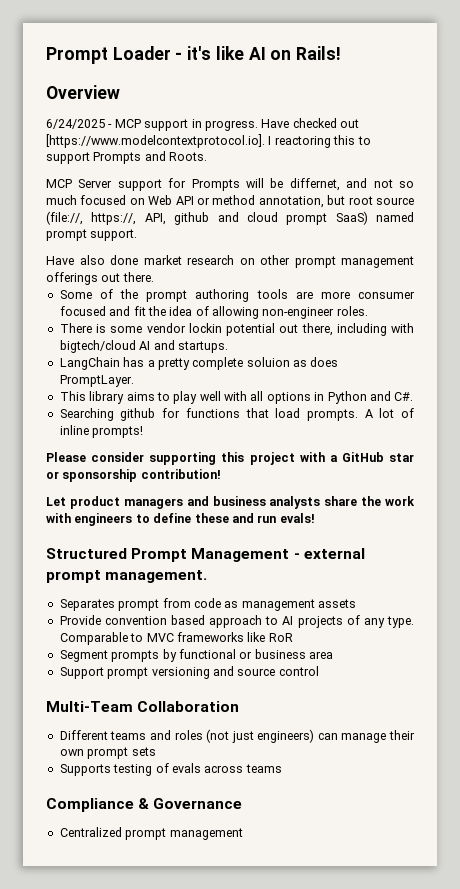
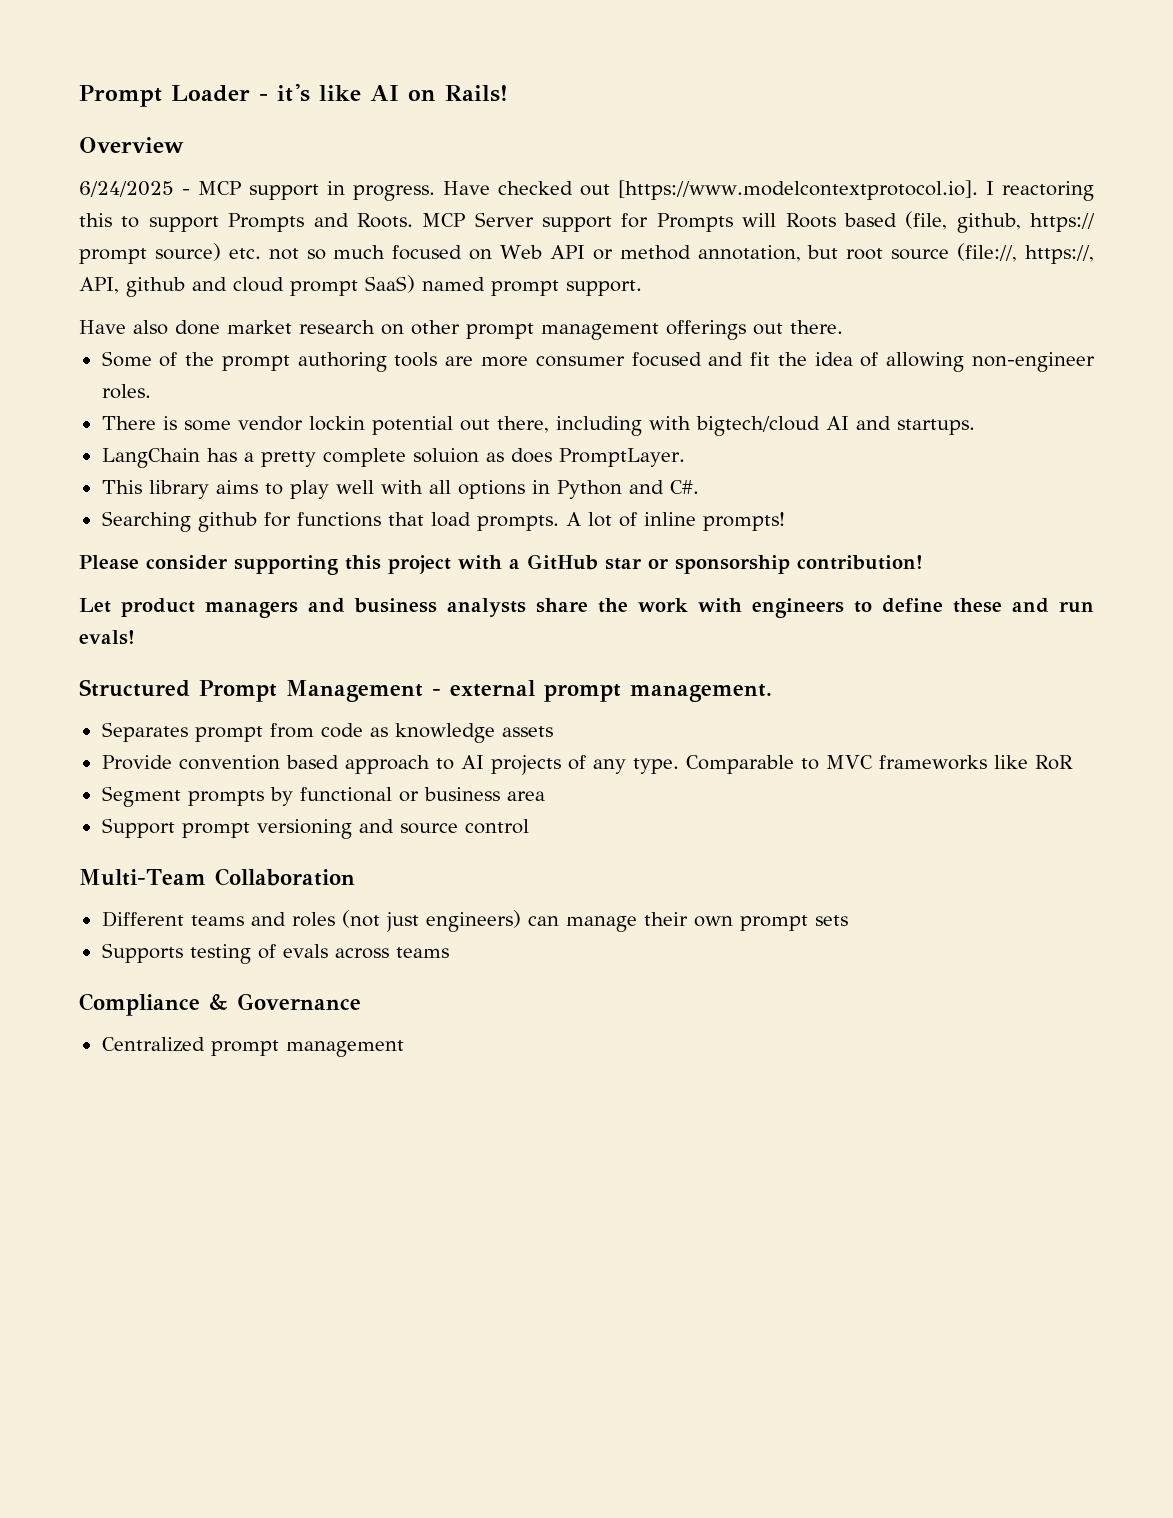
(208, 156) // -> (413, 220) none
[270,178,368,191] be differnet, and -> [785,211,1095,233] [79,243,261,264] Roots based (file, github, https:// prompt source) etc.
[241,599,315,611] management -> [394,723,495,743] knowledge

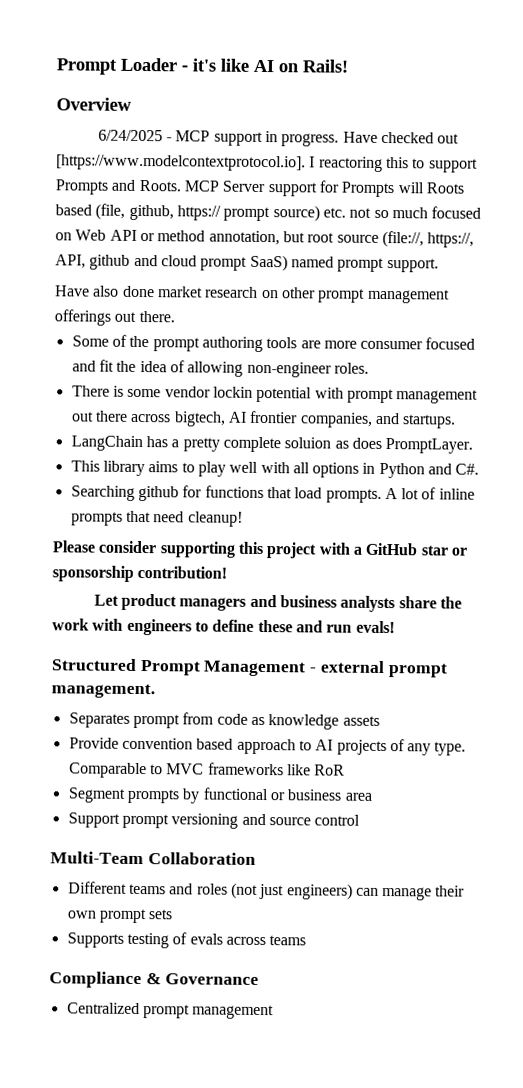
[459,416,849,436] out there, including with bigtech/cloud AI -> [314,387,479,404] [70,410,373,428] with prompt management out there across bigtech, AI frontier companies,
[702,512,785,531] prompts! -> [70,510,243,527] prompts that need cleanup!

